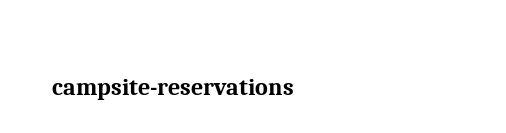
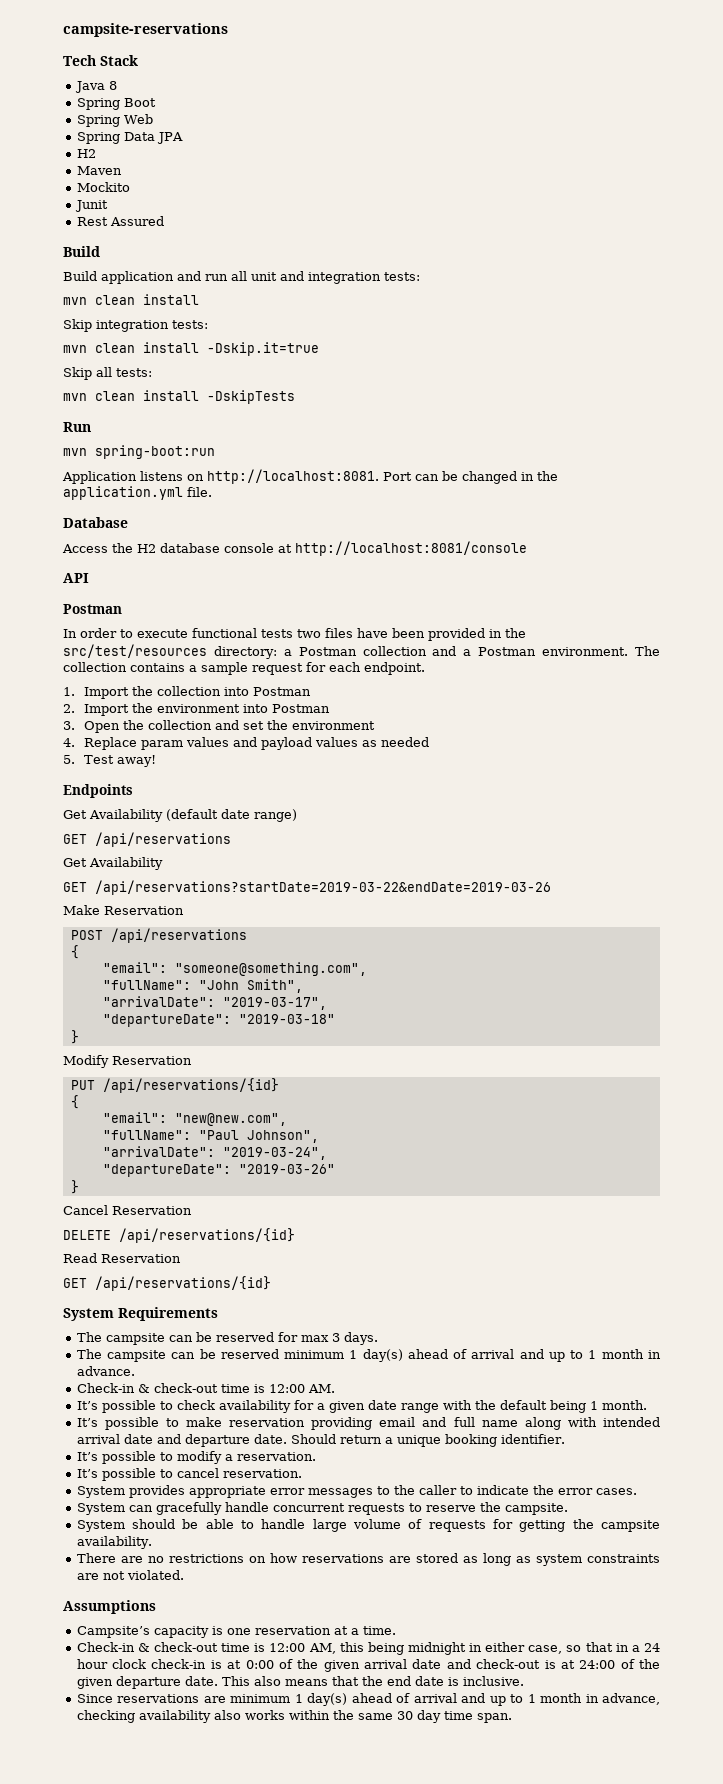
(294, 89) none -> [63,55,138,66] [74,81,117,93] [76,98,156,110] [76,114,153,127] [76,132,183,144] [76,149,96,158] [76,166,122,175] [76,182,130,192] [74,200,108,212] [76,216,164,226] [63,246,100,257] [63,271,420,284] [63,294,199,305] [63,319,208,332] [63,342,319,356] [63,367,152,380] [63,390,295,404] [63,422,91,432] [63,445,215,459] [62,469,558,484] [63,486,212,500] [63,517,128,528] [62,541,527,556] [63,573,89,583] [63,604,122,614] [63,628,526,641] [63,644,661,659] [63,662,425,675] [63,686,312,699] [63,703,331,716] [63,720,376,733] [63,737,430,750] [63,755,157,767] [63,784,133,798] [63,809,297,822] [63,832,231,847] [63,857,163,870] [63,880,551,895] [63,905,184,915] [70,928,247,943] [70,945,79,959] [102,962,367,976] [102,979,303,993] [102,996,327,1010] [102,1014,335,1027] [70,1030,79,1044] [63,1055,192,1068] [70,1078,279,1093] [70,1095,79,1109] [102,1112,287,1126] [102,1130,319,1143] [102,1146,327,1160] [102,1164,335,1177] [70,1180,79,1194] [63,1205,192,1215] [63,1228,295,1243] [63,1253,181,1263] [63,1276,271,1291] [63,1307,218,1321] [76,1332,378,1345] [76,1349,661,1362] [76,1366,135,1376] [76,1383,335,1393] [76,1400,647,1413] [76,1417,661,1430] [76,1434,565,1447] [76,1451,316,1464] [76,1468,302,1481] [76,1485,637,1498] [76,1502,568,1515] [76,1519,661,1532] [76,1536,152,1549] [76,1553,660,1566] [76,1570,184,1580] [63,1600,156,1614] [76,1626,396,1638] [76,1642,660,1655] [76,1659,661,1672] [76,1676,524,1689] [76,1693,661,1706] [76,1710,512,1723] // Tech Stack // Java 8 // Spring Boot // Spring Web // Spring Data JPA // H2 // Maven // Mockito // Junit // Rest Assured // Build // Build application and run all unit and integration tests: // mvn clean install // Skip integration tests: // mvn clean install -Dskip.it=true // Skip all tests: // mvn clean install -DskipTests // Run // mvn spring-boot:run // Application listens on http://localhost:8081. Port can be changed in the application.yml file. // Database // Access the H2 database console at http://localhost:8081/console // API // Postman // In order to execute functional tests two files have been provided in the src/test/resources directory: a Postman collection and a Postman environment. The collection contains a sample request for each endpoint. // 1. Import the collection into Postman // 2. Import the environment into Postman // 3. Open the collection and set the environment // 4. Replace param values and payload values as needed // 5. Test away! // Endpoints // Get Availability (default date range) // GET /api/reservations // Get Availability // GET /api/reservations?startDate=2019-03-22&endDate=2019-03-26 // Make Reservation // POST /api/reservations // { // "email": "someone@something.com", // "fullName": "John Smith", // "arrivalDate": "2019-03-17", // "departureDate": "2019-03-18" // } // Modify Reservation // PUT /api/reservations/{id} // { // "email": "new@new.com", // "fullName": "Paul Johnson", // "arrivalDate": "2019-03-24", // "departureDate": "2019-03-26" // } // Cancel Reservation // DELETE /api/reservations/{id} // Read Reservation // GET /api/reservations/{id} // System Requirements // The campsite can be reserved for max 3 days. // The campsite can be reserved minimum 1 day(s) ahead of arrival and up to 1 month in advance. // Check-in & check-out time is 12:00 AM. // It’s possible to check availability for a given date range with the default being 1 month. // It’s possible to make reservation providing email and full name along with intended arrival date and departure date. Should return a unique booking identifier. // It’s possible to modify a reservation. // It’s possible to cancel reservation. // System provides appropriate error messages to the caller to indicate the error cases. // System can gracefully handle concurrent requests to reserve the campsite. // System should be able to handle large volume of requests for getting the campsite availability. // There are no restrictions on how reservations are stored as long as system constraints are not violated. // Assumptions // Campsite’s capacity is one reservation at a time. // Check-in & check-out time is 12:00 AM, this being midnight in either case, so that in a 24 hour clock check-in is at 0:00 of the given arrival date and check-out is at 24:00 of the given departure date. This also means that the end date is inclusive. // Since reservations are minimum 1 day(s) ahead of arrival and up to 1 month in advance, checking availability also works within the same 30 day time span.

